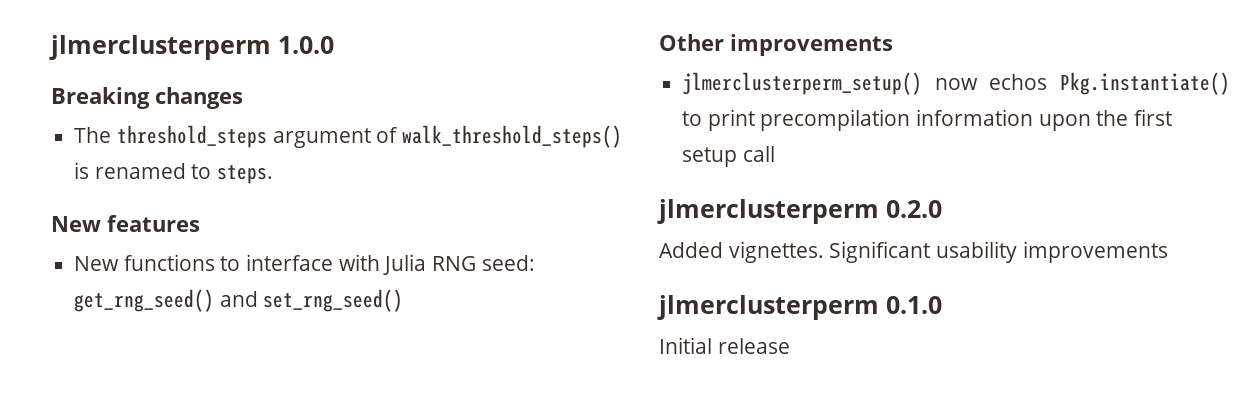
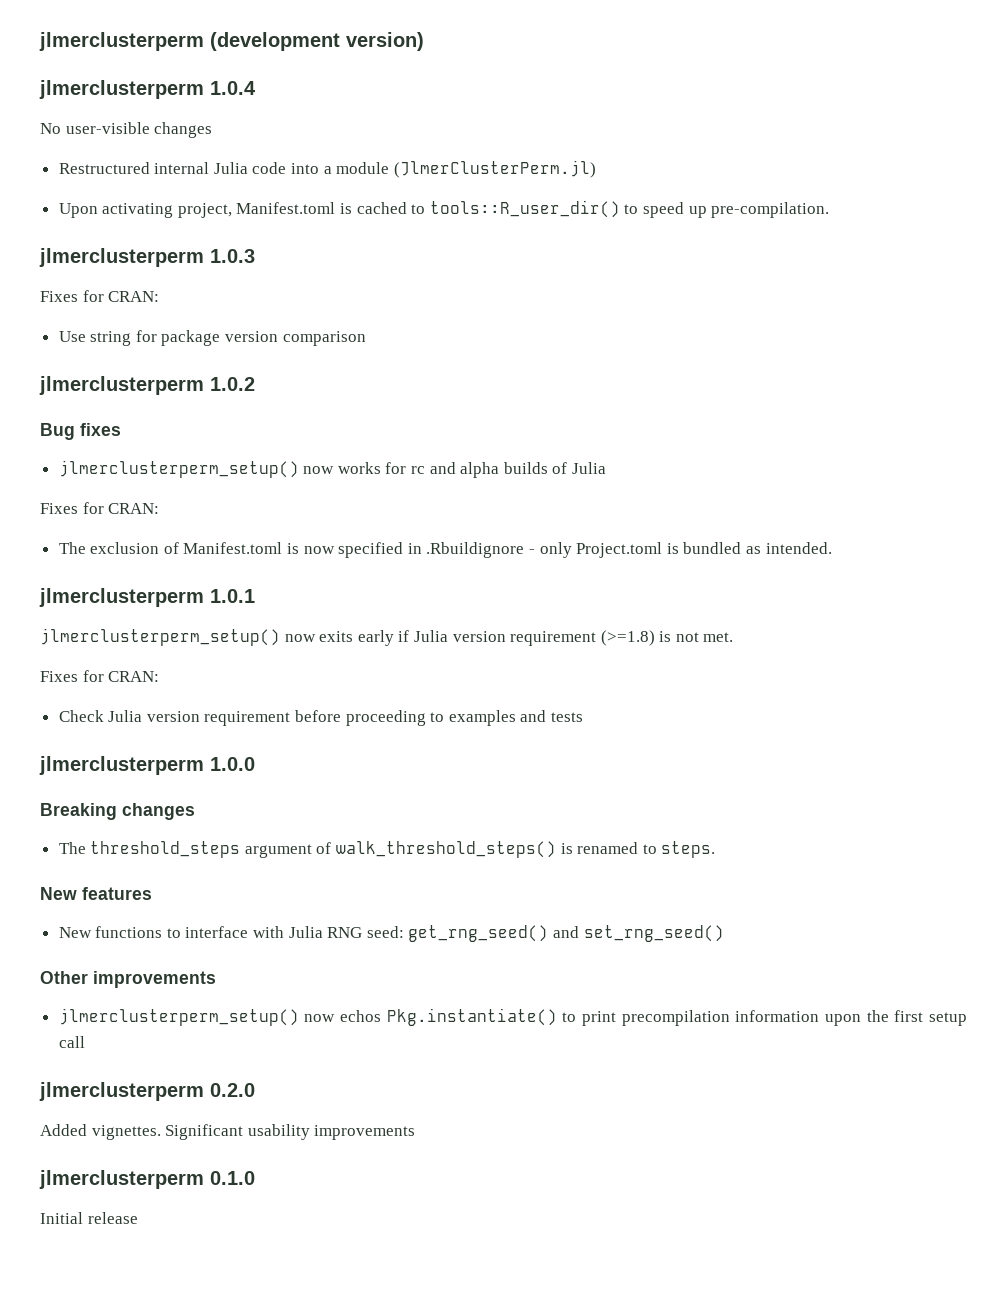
[49,35,271,60] jlmerclusterperm -> [39,32,424,51] [39,80,256,99] [40,122,213,138] [58,160,596,178] [58,200,830,218] [39,248,255,267] [40,290,160,302] [58,330,366,346] [39,376,255,395] [40,423,121,440] [58,460,607,478] [40,502,160,514] [58,542,832,558] [39,588,255,607] [40,628,734,646] [40,670,160,682] [58,710,584,726] [39,756,204,775] jlmerclusterperm (development version) // jlmerclusterperm 1.0.4 // No user-visible changes // Restructured internal Julia code into a module (JlmerClusterPerm.jl) // Upon activating project, Manifest.toml is cached to tools::R_user_dir() to speed up pre-compilation. // jlmerclusterperm 1.0.3 // Fixes for CRAN: // Use string for package version comparison // jlmerclusterperm 1.0.2 // Bug fixes // jlmerclusterperm_setup() now works for rc and alpha builds of Julia // Fixes for CRAN: // The exclusion of Manifest.toml is now specified in .Rbuildignore - only Project.toml is bundled as intended. // jlmerclusterperm 1.0.1 // jlmerclusterperm_setup() now exits early if Julia version requirement (>=1.8) is not met. // Fixes for CRAN: // Check Julia version requirement before proceeding to examples and tests // jlmerclusterperm

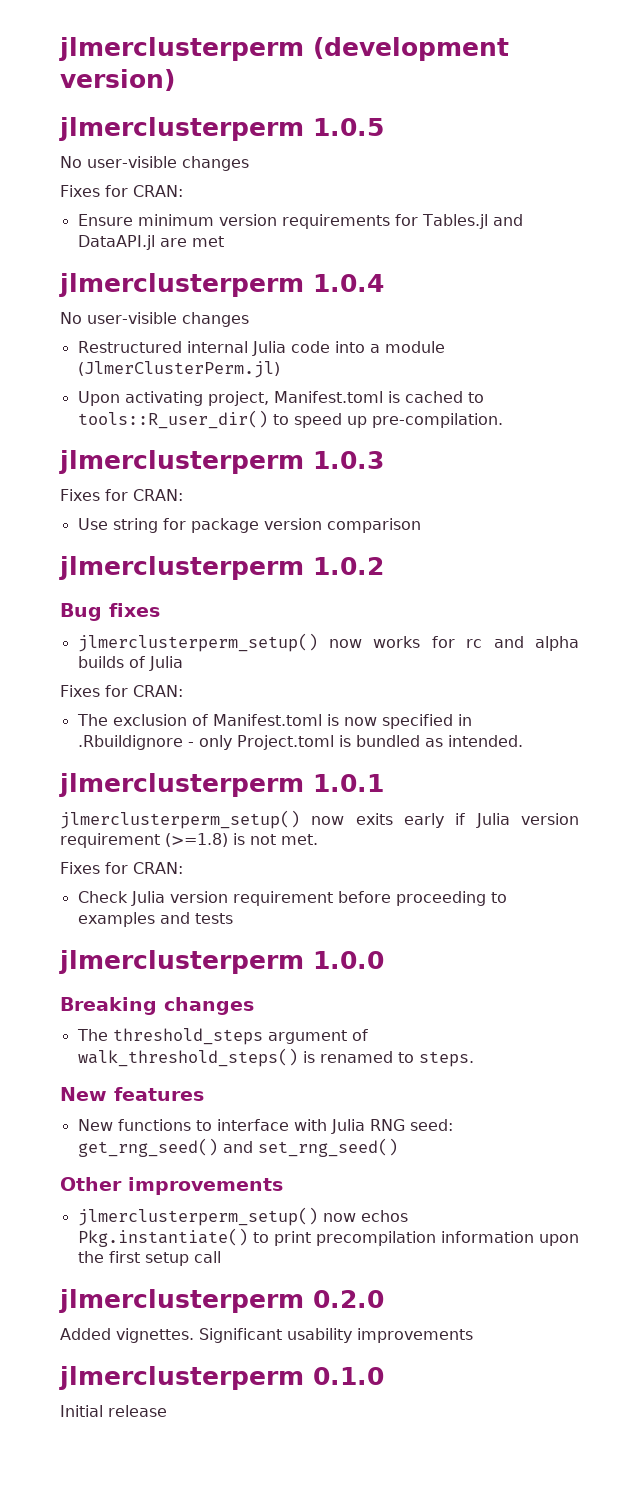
(424, 41) none -> [59,117,384,141] [60,156,249,171] [60,185,183,197] [77,214,523,229] [77,235,224,250] // jlmerclusterperm 1.0.5 // No user-visible changes // Fixes for CRAN: // Ensure minimum version requirements for Tables.jl and DataAPI.jl are met

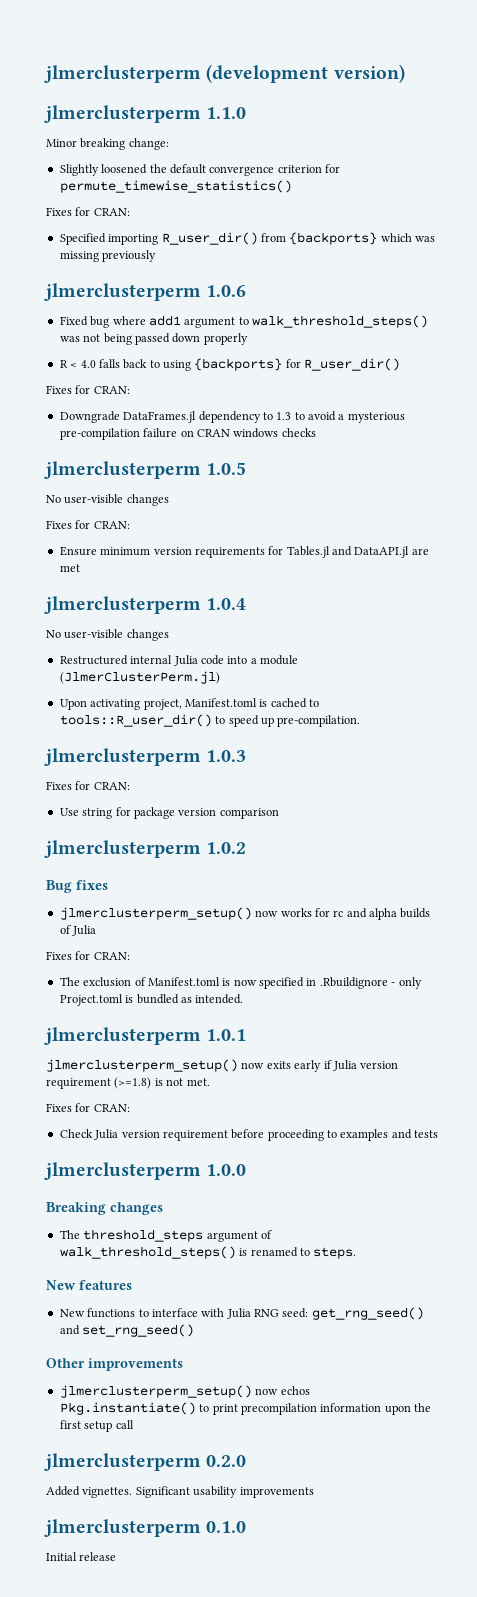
(175, 80) none -> [44,105,247,123] [46,138,169,150] [59,164,340,176] [59,180,292,193] [46,207,130,216] [59,232,435,245] [59,250,157,262] [44,283,247,301] [59,315,428,328] [59,333,248,345] [59,358,401,371] [46,385,130,394] [59,411,405,423] [59,428,316,440] // jlmerclusterperm 1.1.0 // Minor breaking change: // Slightly loosened the default convergence criterion for permute_timewise_statistics() // Fixes for CRAN: // Specified importing R_user_dir() from {backports} which was missing previously // jlmerclusterperm 1.0.6 // Fixed bug where add1 argument to walk_threshold_steps() was not being passed down properly // R < 4.0 falls back to using {backports} for R_user_dir() // Fixes for CRAN: // Downgrade DataFrames.jl dependency to 1.3 to avoid a mysterious pre-compilation failure on CRAN windows checks

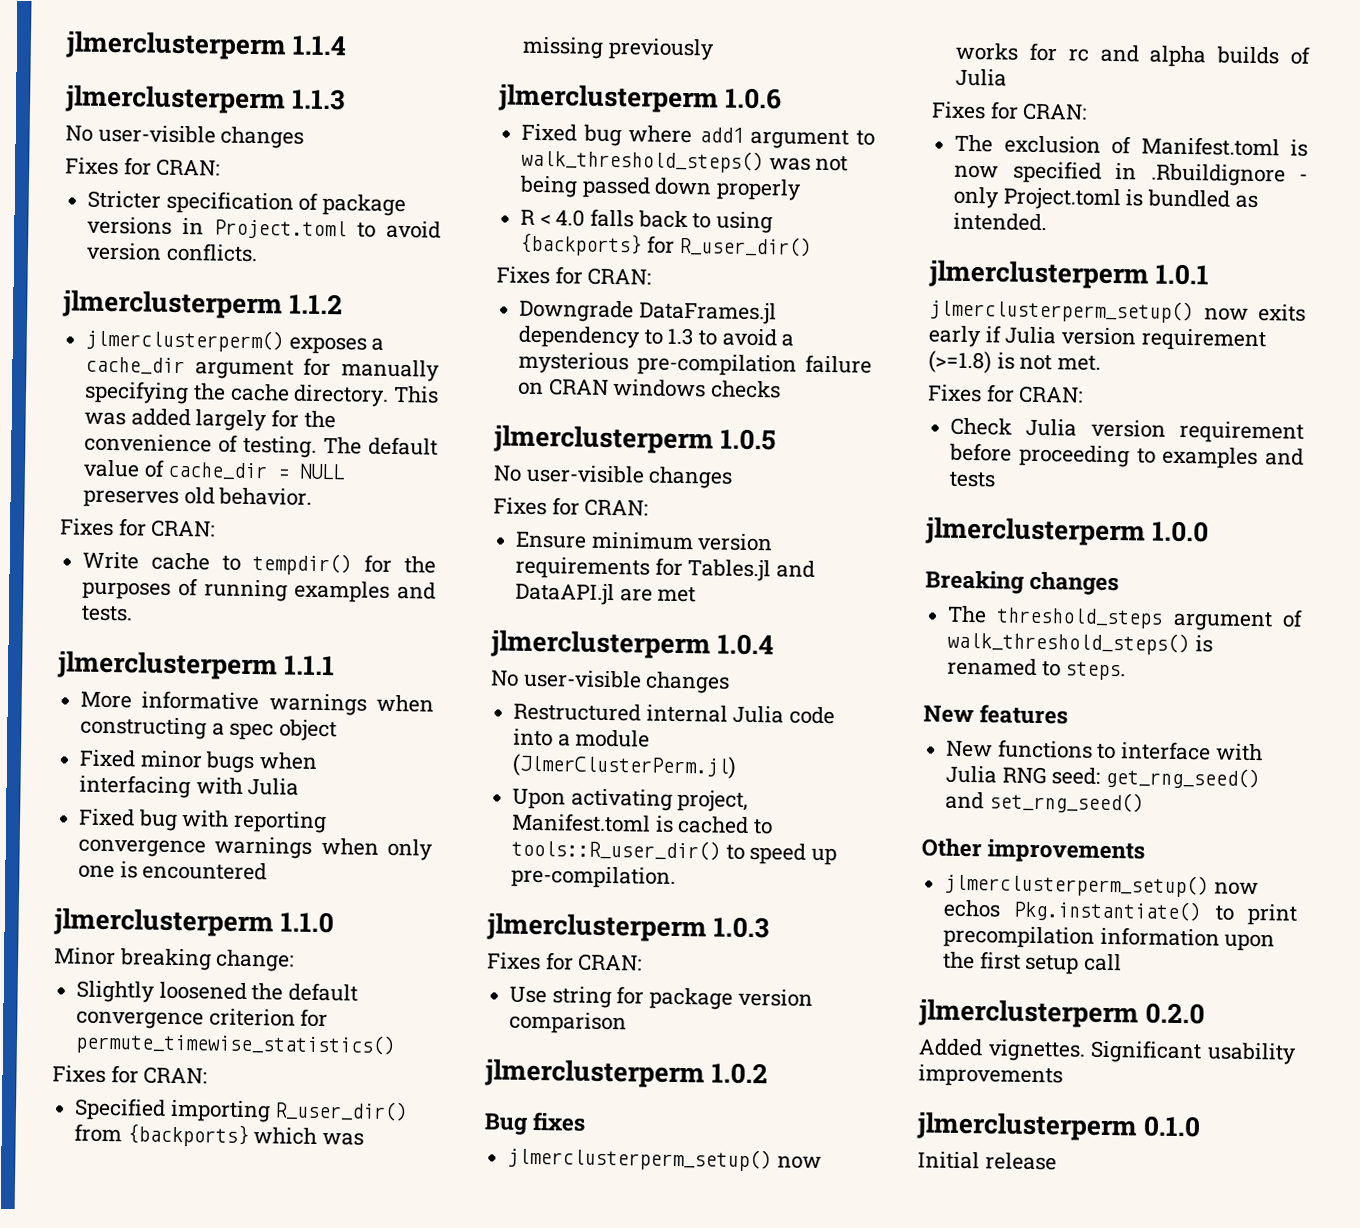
[44,64,405,83] jlmerclusterperm (development version) -> [65,30,348,61] [64,84,346,115] [65,124,305,149] [65,157,221,177] [87,190,407,217] [87,216,441,240] [86,242,258,263] [62,289,344,320] [85,328,385,355] [85,356,440,382] [84,380,439,407] [84,408,336,432] [84,433,438,458] [83,459,346,481] [83,487,313,509] [60,518,216,538] [82,551,436,576] [82,577,436,603] [81,605,134,622] [57,650,336,681] [80,690,434,716] [80,716,338,742] [79,749,319,774] [79,774,300,799] [78,808,328,834] [78,836,433,861] [78,861,268,881] jlmerclusterperm 1.1.4 // jlmerclusterperm 1.1.3 // No user-visible changes // Fixes for CRAN: // Stricter specification of package versions in Project.toml to avoid version conflicts. // jlmerclusterperm 1.1.2 // jlmerclusterperm() exposes a cache_dir argument for manually specifying the cache directory. This was added largely for the convenience of testing. The default value of cache_dir = NULL preserves old behavior. // Fixes for CRAN: // Write cache to tempdir() for the purposes of running examples and tests. // jlmerclusterperm 1.1.1 // More informative warnings when constructing a spec object // Fixed minor bugs when interfacing with Julia // Fixed bug with reporting convergence warnings when only one is encountered

